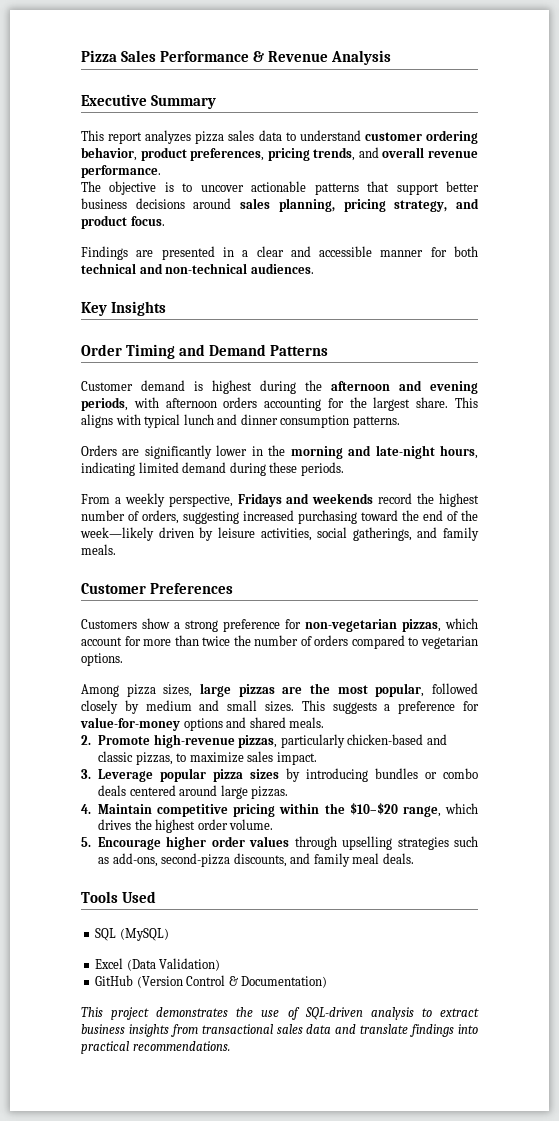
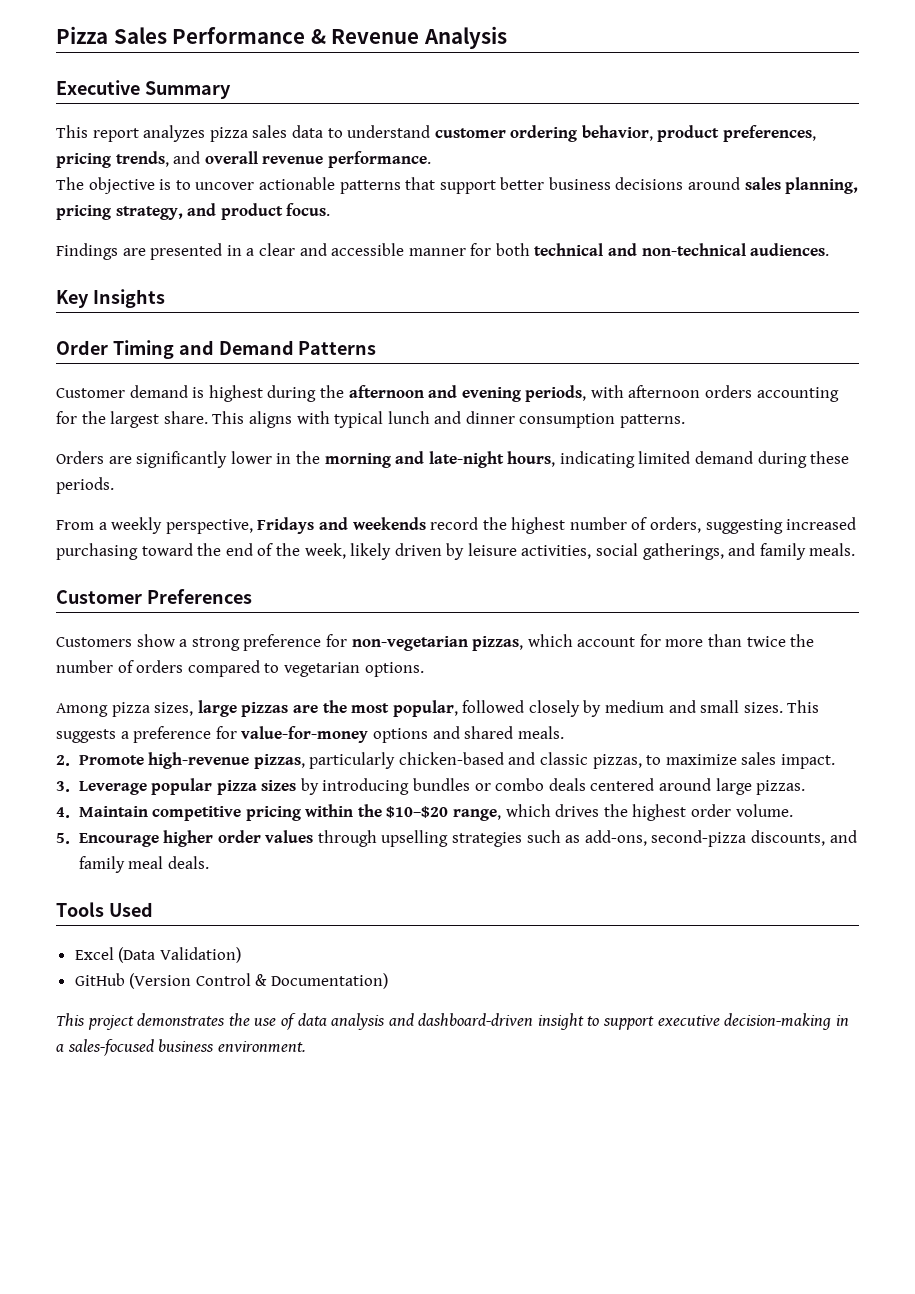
[80,527,154,541] week—likely -> [304,543,392,560] week, likely
[95,928,169,941] // SQL (MySQL) -> (153, 909) none
[304,1007,479,1020] [81,1024,478,1037] [81,1041,230,1054] SQL-driven analysis to extract business insights from transactional sales data and translate findings into practical recommendations. -> [297,1013,849,1030] [56,1039,306,1056] data analysis and dashboard-driven insight to support executive decision-making in a sales-focused business environment.

